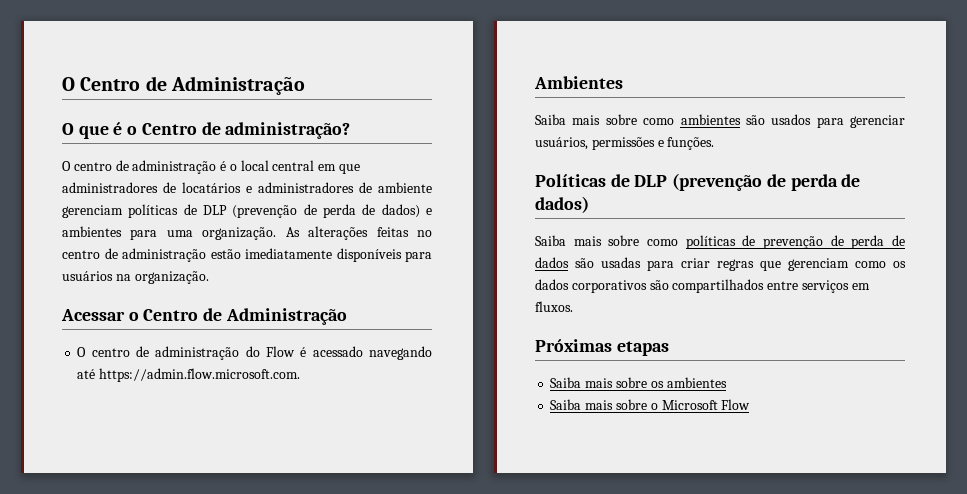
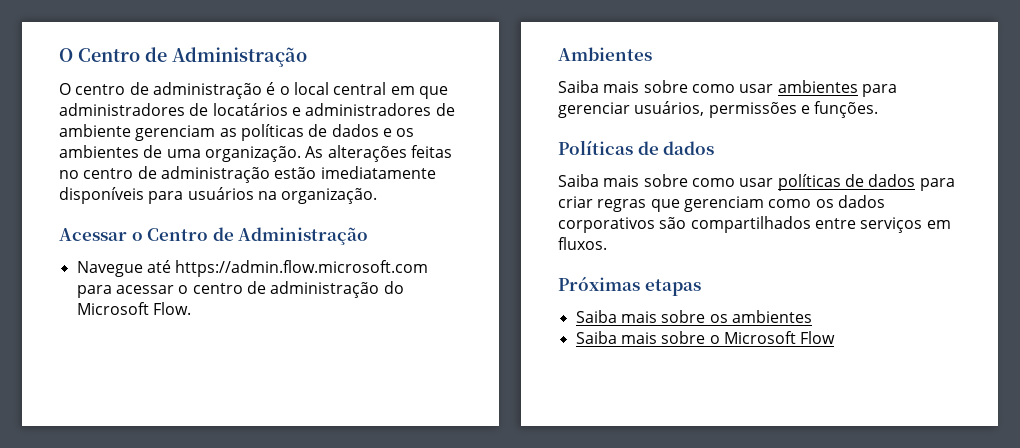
[62,122,351,139] // O que é o Centro de administração? -> (307, 57) none
[128,204,432,218] [62,226,158,240] políticas de DLP (prevenção de perda de dados) e ambientes para -> [219,124,415,141] [59,145,163,158] as políticas de dados e os ambientes de
[77,346,432,360] [77,368,301,382] O centro de administração do Flow é acessado navegando até https://admin.flow.microsoft.com. -> [76,260,429,277] [76,281,404,298] [76,302,191,315] Navegue até https://admin.flow.microsoft.com para acessar o centro de administração do Microsoft Flow.
[680,114,812,125] ambientes são usados -> [739,80,858,93] usar ambientes
[634,173,861,191] [535,196,589,213] [535,235,905,249] [535,257,641,268] DLP (prevenção de perda de dados) // Saiba mais sobre como políticas de prevenção de perda de dados são usadas -> [663,141,715,155] [558,174,916,191] dados // Saiba mais sobre como usar políticas de dados

